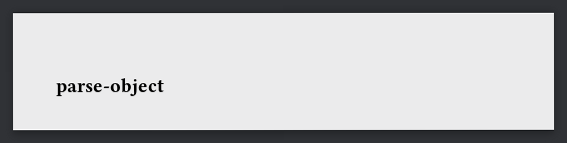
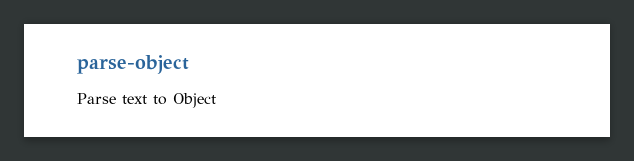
(165, 87) none -> [77,93,216,108] // Parse text to Object

